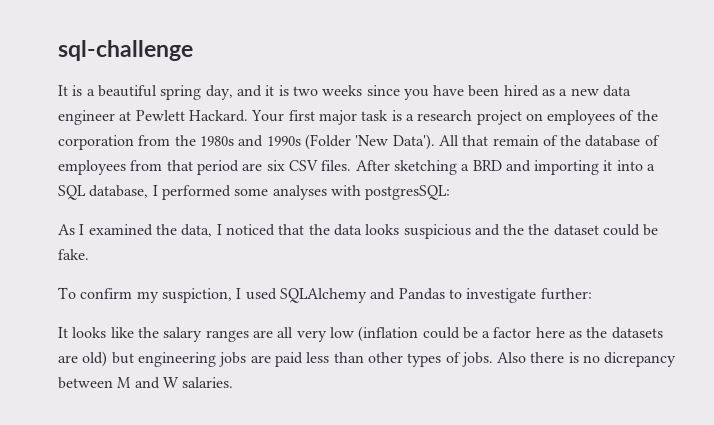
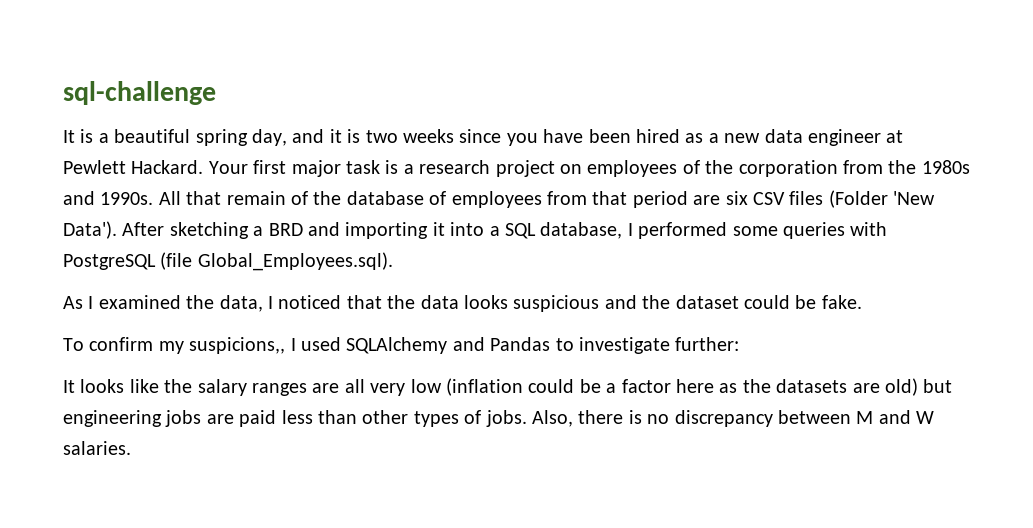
[266,134,435,150] 1990s (Folder 'New Data'). -> [100,192,154,205] 1990s.
[321,160,352,171] files. -> [789,190,936,208] [63,221,117,239] files (Folder 'New Data').
[272,185,451,200] analyses with postgresSQL: -> [782,222,888,239] [63,252,393,271] queries with PostgreSQL (file Global_Employees.sql).
[528,224,550,235] the -> (671, 302) none
[161,288,232,303] suspiction, -> [189,337,286,354] suspicions,,
[497,352,527,363] Also -> [531,410,573,427] Also,
[604,352,677,367] dicrepancy -> [674,410,773,427] discrepancy

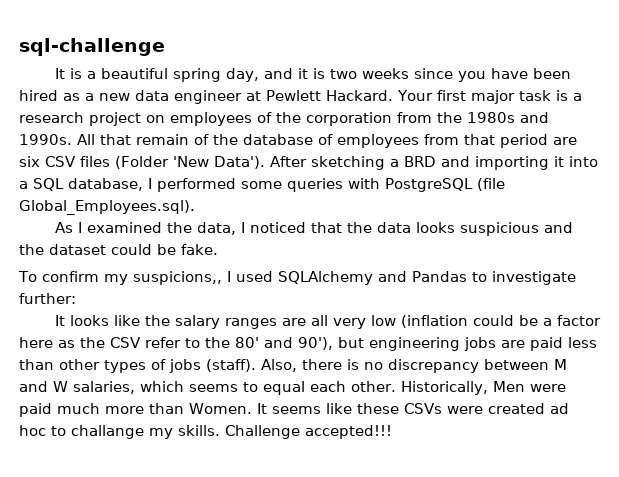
[776,378,918,396] datasets are old) -> [110,337,333,350] CSV refer to the 80' and 90'),
[485,410,527,427] jobs. -> [169,359,256,373] jobs (staff).
[63,441,131,455] salaries. -> [73,381,566,395] [19,403,569,417] [19,425,392,439] salaries, which seems to equal each other. Historically, Men were paid much more than Women. It seems like these CSVs were created ad hoc to challange my skills. Challenge accepted!!!

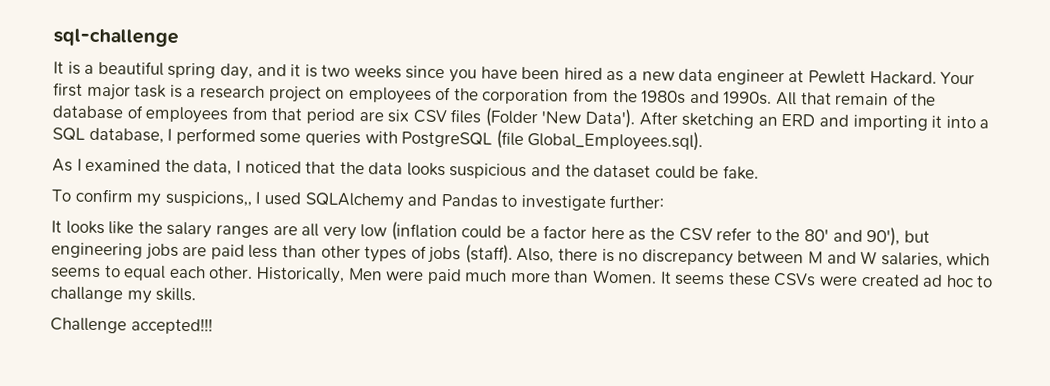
[390,156,436,167] a BRD -> [757,113,816,127] an ERD
[326,403,352,414] like -> (726, 280) none
(220, 430) none -> (197, 294) //

